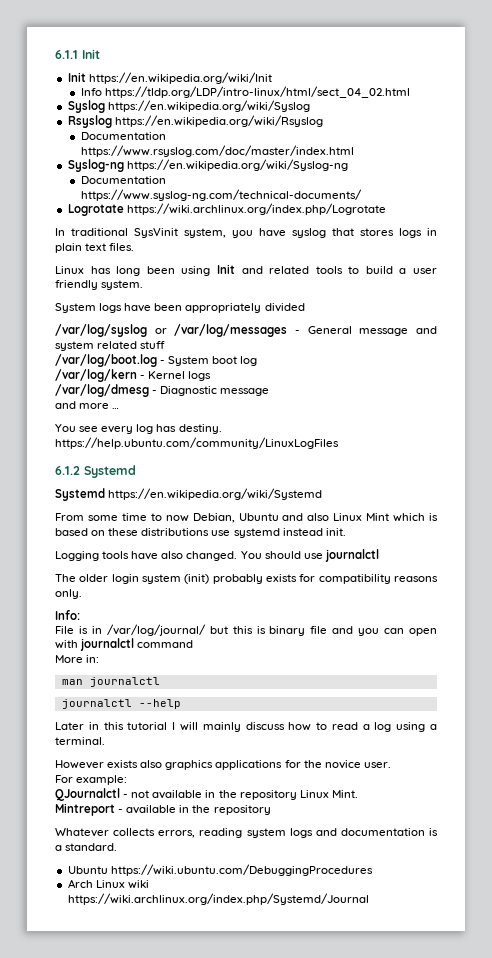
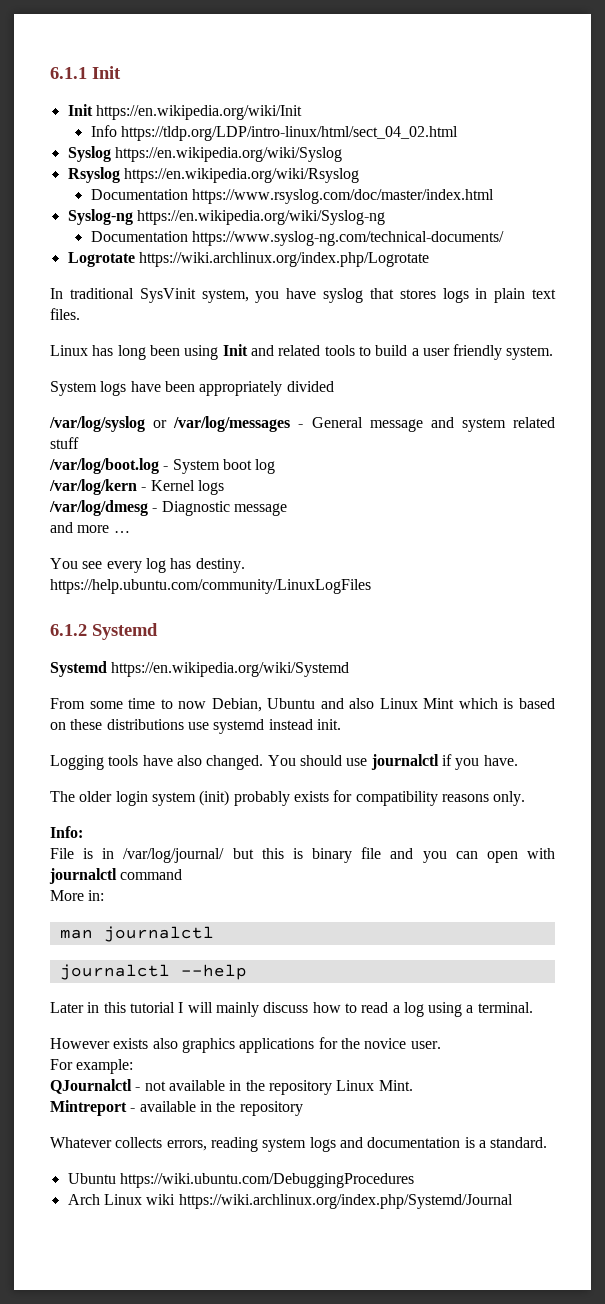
(379, 555) none -> [441,754,518,770] if you have.

